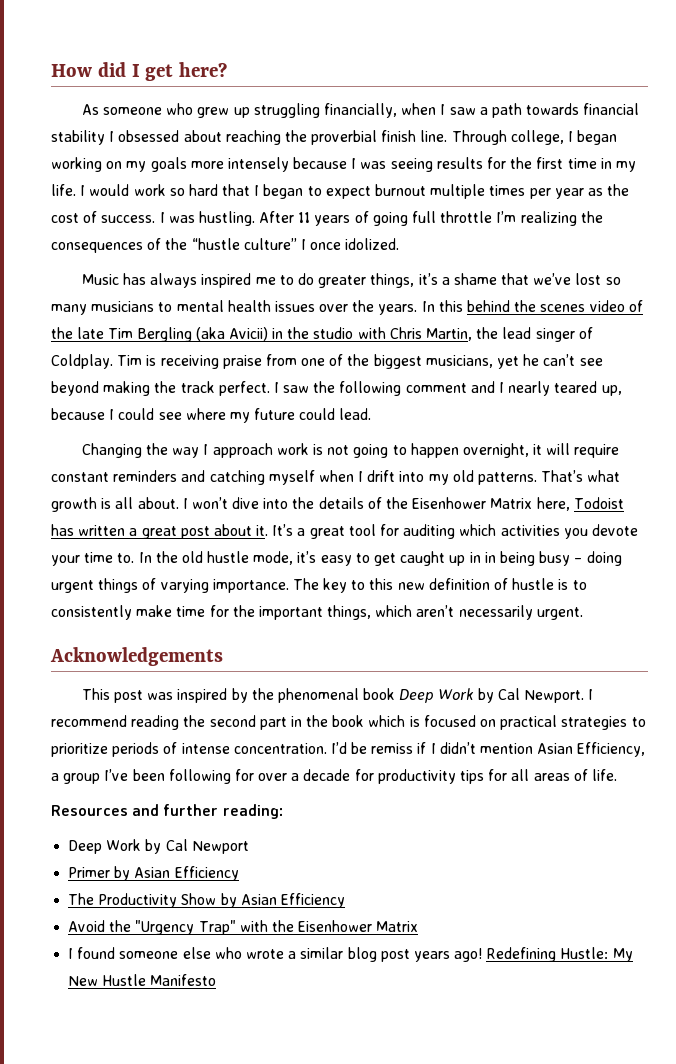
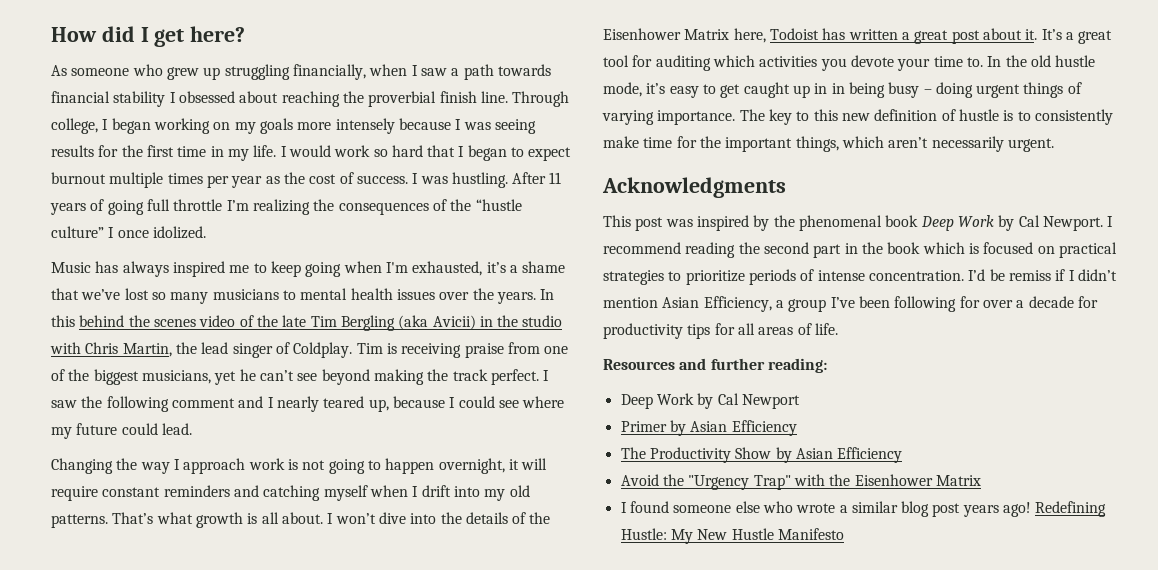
[297,273,415,288] do greater things, -> [270,261,483,277] keep going when I'm exhausted,
[50,647,223,666] Acknowledgements -> [602,177,786,198] Acknowledgments

